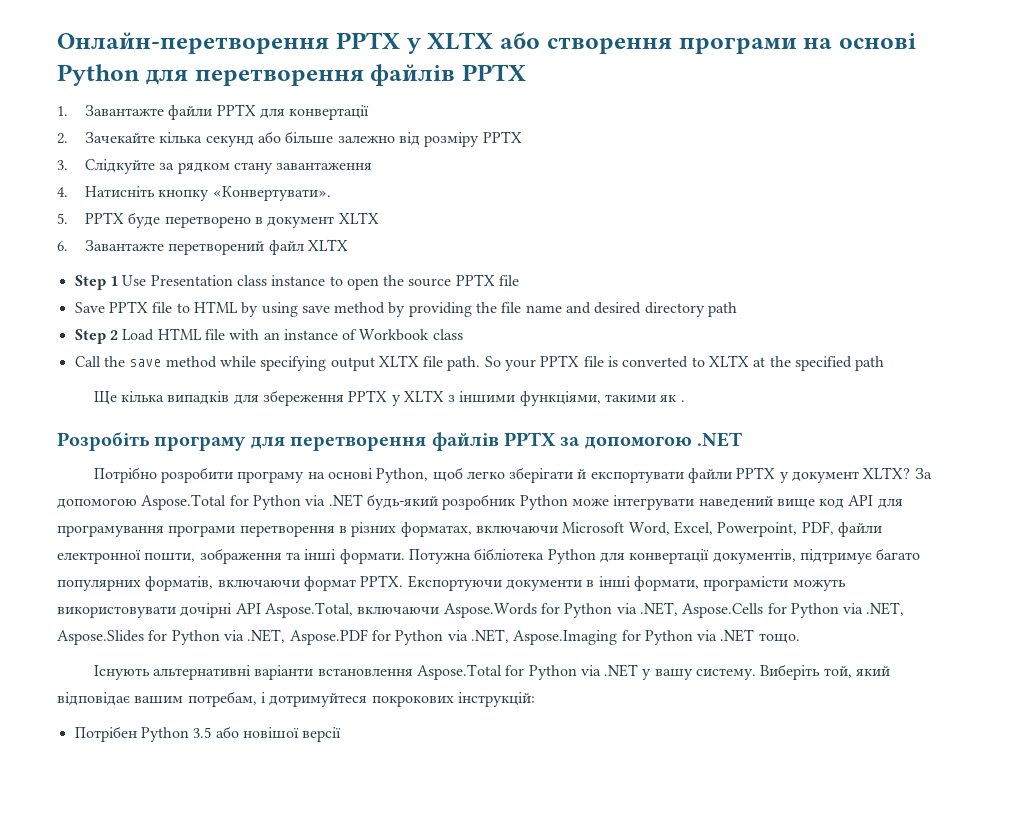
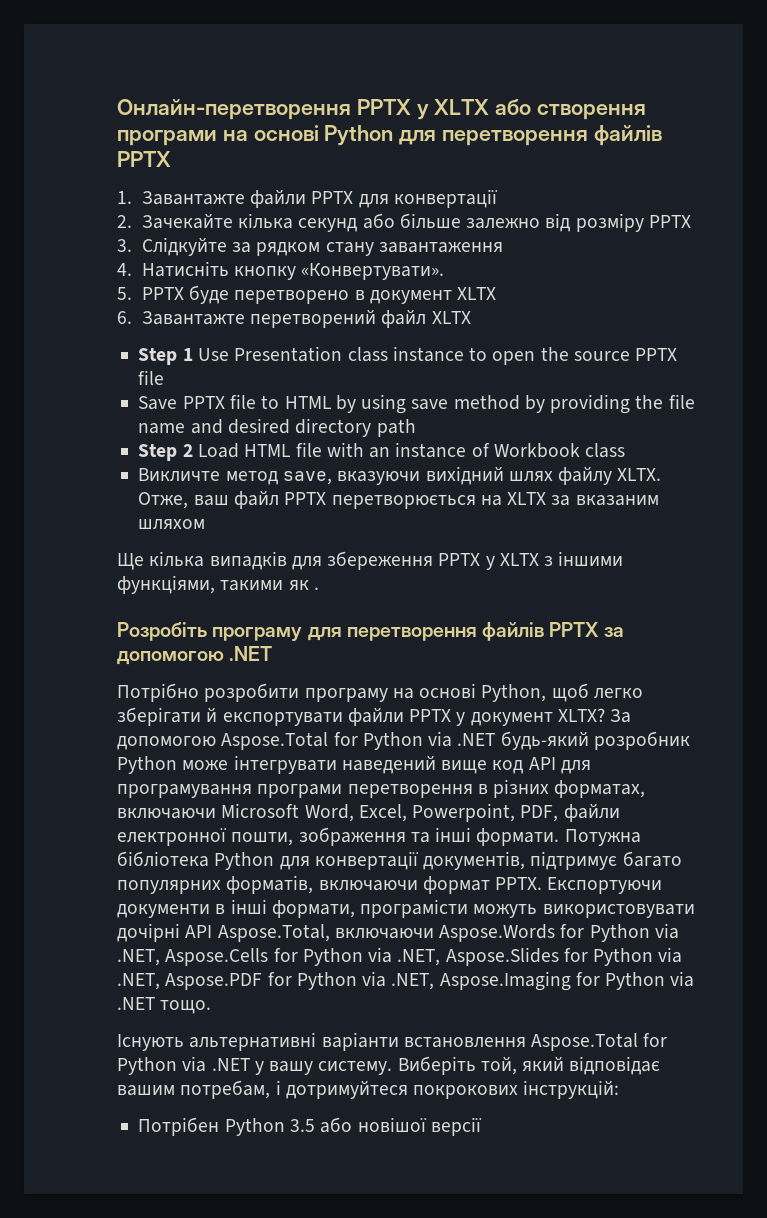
[74,355,885,371] Call the save method while specifying output XLTX file path. So your PPTX file is converted to XLTX at the specified path -> [138,466,662,485] [138,490,659,509] [138,519,206,530] Викличте метод save, вказуючи вихідний шлях файлу XLTX. Отже, ваш файл PPTX перетворюється на XLTX за вказаним шляхом

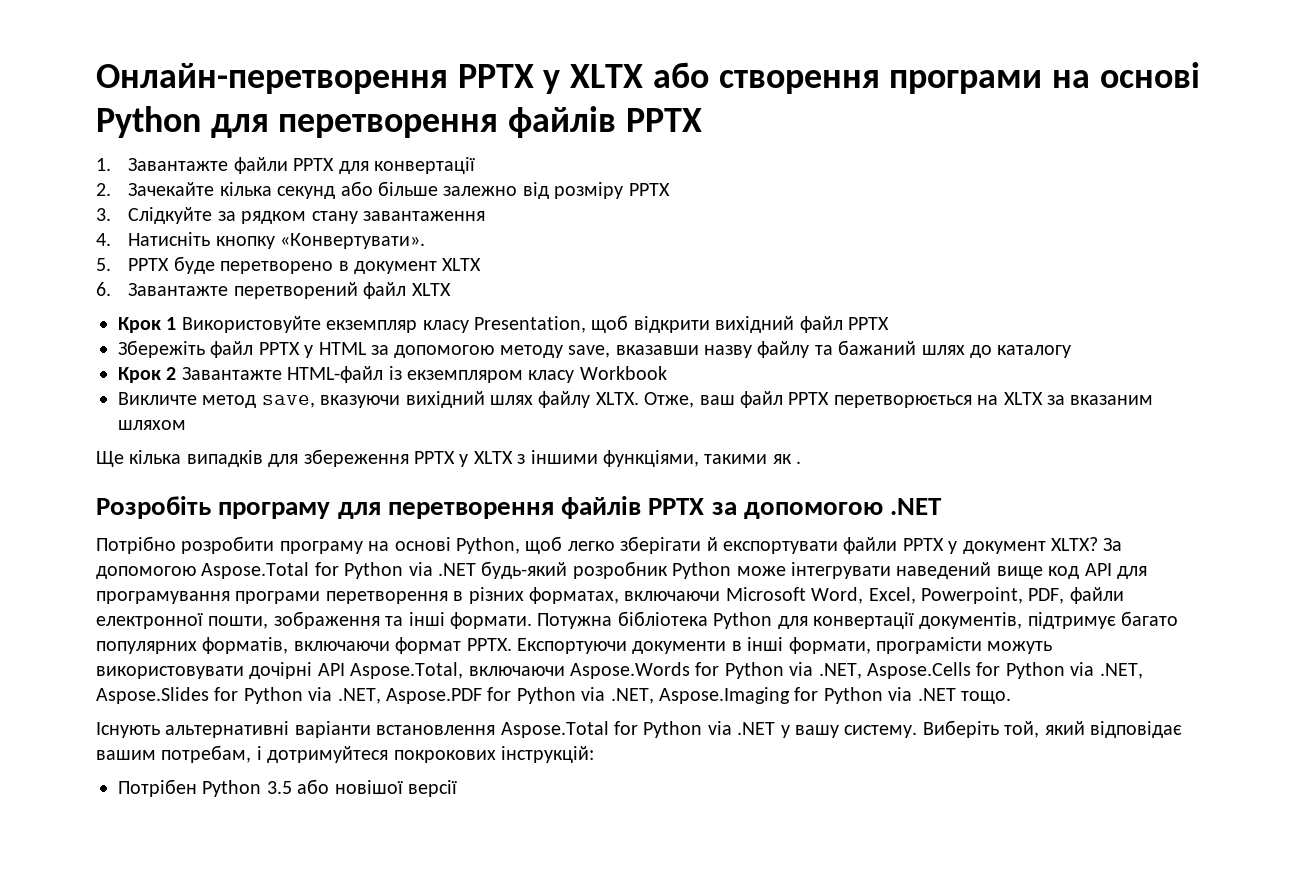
[138,346,678,365] [138,370,165,385] [138,394,695,414] [138,418,416,437] [138,442,490,461] Step 1 Use Presentation class instance to open the source PPTX file // Save PPTX file to HTML by using save method by providing the file name and desired directory path // Step 2 Load HTML file with an instance of -> [118,315,889,333] [118,340,1072,358] [118,366,575,383] Крок 1 Використовуйте екземпляр класу Presentation, щоб відкрити вихідний файл PPTX // Збережіть файл PPTX у HTML за допомогою методу save, вказавши назву файлу та бажаний шлях до каталогу // Крок 2 Завантажте HTML-файл із екземпляром класу
[585,443,626,458] class -> (667, 373) none

